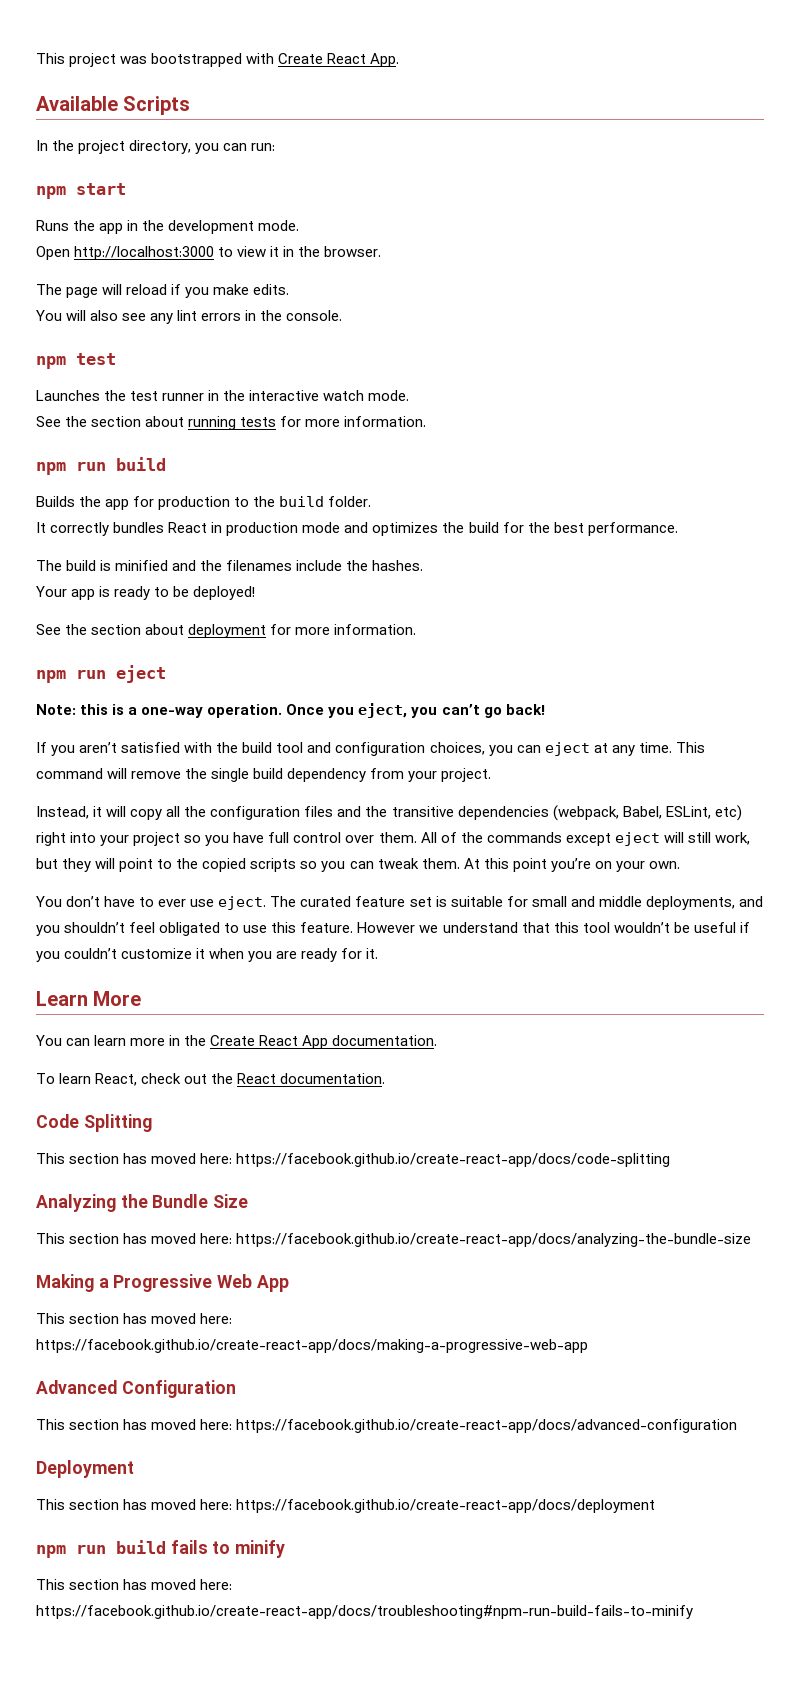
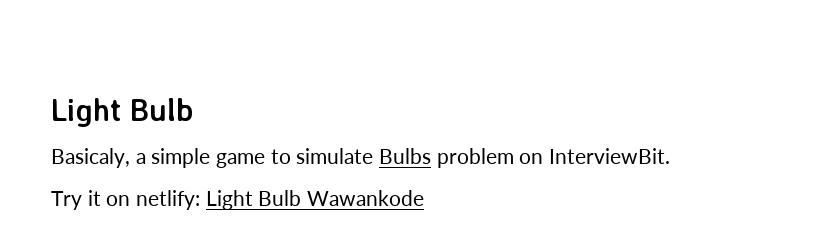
[36,53,400,67] [36,96,191,115] [36,140,276,154] [36,183,126,199] [36,220,300,234] [36,246,382,260] [36,284,290,298] [36,310,343,324] [36,353,116,369] [36,390,410,401] [36,416,427,430] [36,457,166,475] [36,496,372,510] [36,522,678,536] [36,560,424,571] [36,586,256,600] [36,624,417,638] [36,665,166,683] [36,703,545,718] [36,742,705,756] [36,768,492,782] [36,805,742,821] [36,832,750,846] [36,858,680,872] [36,896,763,910] [36,922,750,936] [36,948,379,962] [36,991,142,1006] [36,1035,438,1049] [36,1073,386,1086] [36,1114,152,1132] [36,1153,671,1167] [36,1194,249,1212] [36,1233,752,1247] [36,1274,289,1292] [36,1313,233,1324] [36,1339,588,1353] [36,1380,236,1398] [36,1419,738,1433] [36,1460,134,1478] [36,1499,656,1513] [36,1540,286,1558] [36,1579,233,1590] [36,1605,693,1619] This project was bootstrapped with Create React App. // Available Scripts // In the project directory, you can run: // npm start // Runs the app in the development mode. // Open http://localhost:3000 to view it in the browser. // The page will reload if you make edits. // You will also see any lint errors in the console. // npm test // Launches the test runner in the interactive watch mode. // See the section about running tests for more information. // npm run build // Builds the app for production to the build folder. // It correctly bundles React in production mode and optimizes the build for the best performance. // The build is minified and the filenames include the hashes. // Your app is ready to be deployed! // See the section about deployment for more information. // npm run eject // Note: this is a one-way operation. Once you eject, you can’t go back! // If you aren’t satisfied with the build tool and configuration choices, you can eject at any time. This command will remove the single build dependency from your project. // Instead, it will copy all the configuration files and the transitive dependencies (webpack, Babel, ESLint, etc) right into your project so you have full control over them. All of the commands except eject will still work, but they will point to the copied scripts so you can tweak them. At this point you’re on your own. // You don’t have to ever use eject. The curated feature set is suitable for small and middle deployments, and you shouldn’t feel obligated to use this feature. However we understand that this tool wouldn’t be useful if you couldn’t customize it when you are ready for it. // Learn More // You can learn more in the Create React App documentation. // To learn React, check out the React documentation. // Code Splitting // This section has moved here: https://facebook.github.io/create-react-app/docs/code-splitting // Analyzing the Bundle Size // This section has moved here: https://facebook.github.io/create-react-app/docs/analyzing-the-bundle-size // Making a Progressive Web App // This section has moved here: https://facebook.github.io/create-react-app/docs/making-a-progressive-web-app // Advanced Configuration // This section has moved here: https://facebook.github.io/create-react-app/docs/advanced-configuration // Deployment // This section has moved here: https://facebook.github.io/create-react-app/docs/deployment // npm run build fails to minify // This section has moved here: https://facebook.github.io/create-react-app/docs/troubleshooting#npm-run-build-fails-to-minify -> [51,98,193,127] [51,148,671,168] [51,190,425,210] Light Bulb // Basicaly, a simple game to simulate Bulbs problem on InterviewBit. // Try it on netlify: Light Bulb Wawankode

